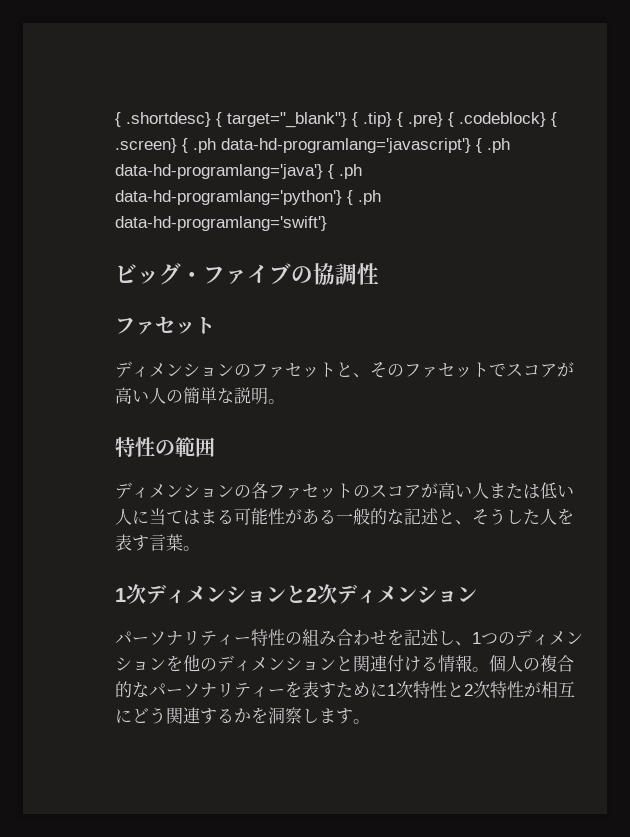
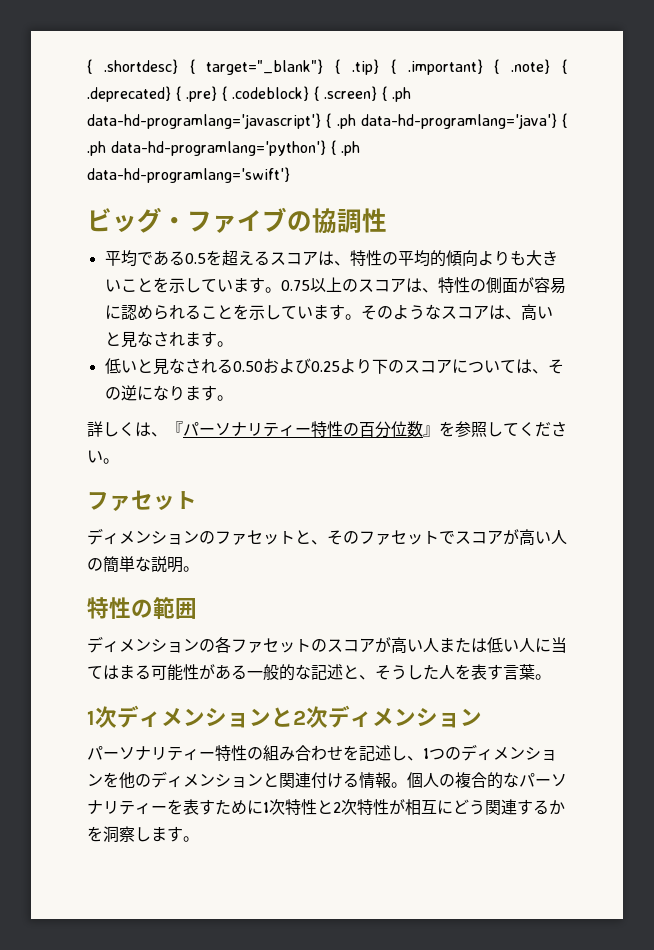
(403, 119) none -> [407,59,567,75] [87,86,181,102] .important} { .note} { .deprecated} {
(379, 274) none -> [104,250,558,267] [104,277,566,294] [104,304,553,321] [104,331,233,348] [104,358,564,375] [104,385,233,401] [87,421,567,438] [87,450,119,464] // 平均である0.5を超えるスコアは、特性の平均的傾向よりも大きいことを示しています。0.75以上のスコアは、特性の側面が容易に認められることを示しています。そのようなスコアは、高いと見なされます。 // 低いと見なされる0.50および0.25より下のスコアについては、その逆になります。 // 詳しくは、『パーソナリティー特性の百分位数』を参照してください。

